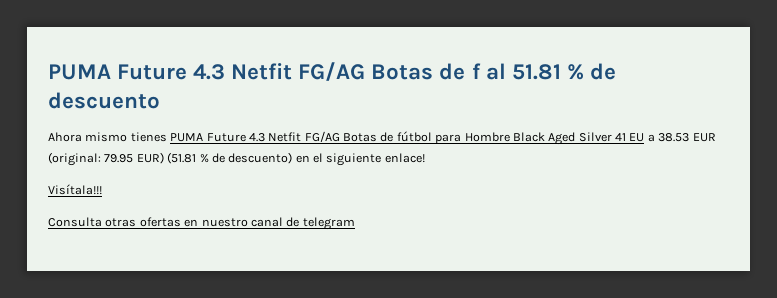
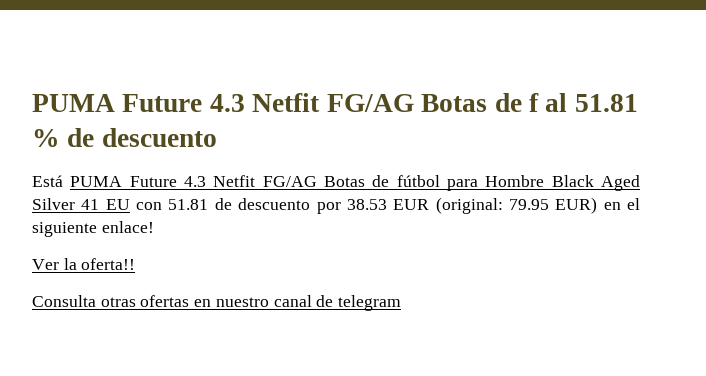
[48,132,167,142] Ahora mismo tienes -> [32,175,63,187] Está
[647,134,655,142] a -> [136,198,341,214] con 51.81 de descuento por
[167,152,293,164] (51.81 % de descuento) -> (598, 205) none
[48,184,102,195] Visítala!!! -> [32,258,136,270] Ver la oferta!!

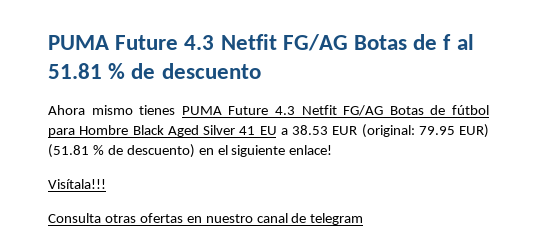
[32,175,63,187] Está -> [48,105,176,115] Ahora mismo tienes
[136,198,341,214] con 51.81 de descuento por -> [280,128,288,135] a
(598, 205) none -> [48,144,195,158] (51.81 % de descuento)
[32,258,136,270] Ver la oferta!! -> [48,179,106,189] Visítala!!!

